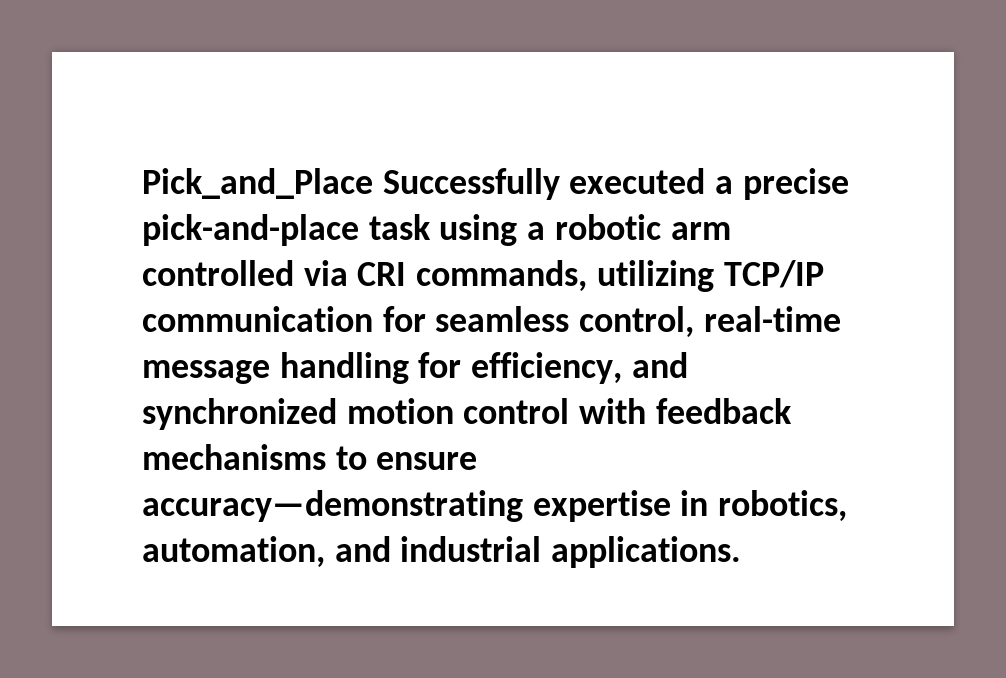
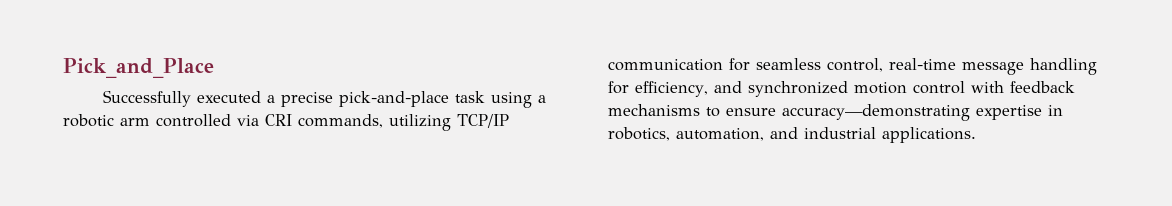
(373, 183) none -> (214, 68) //

